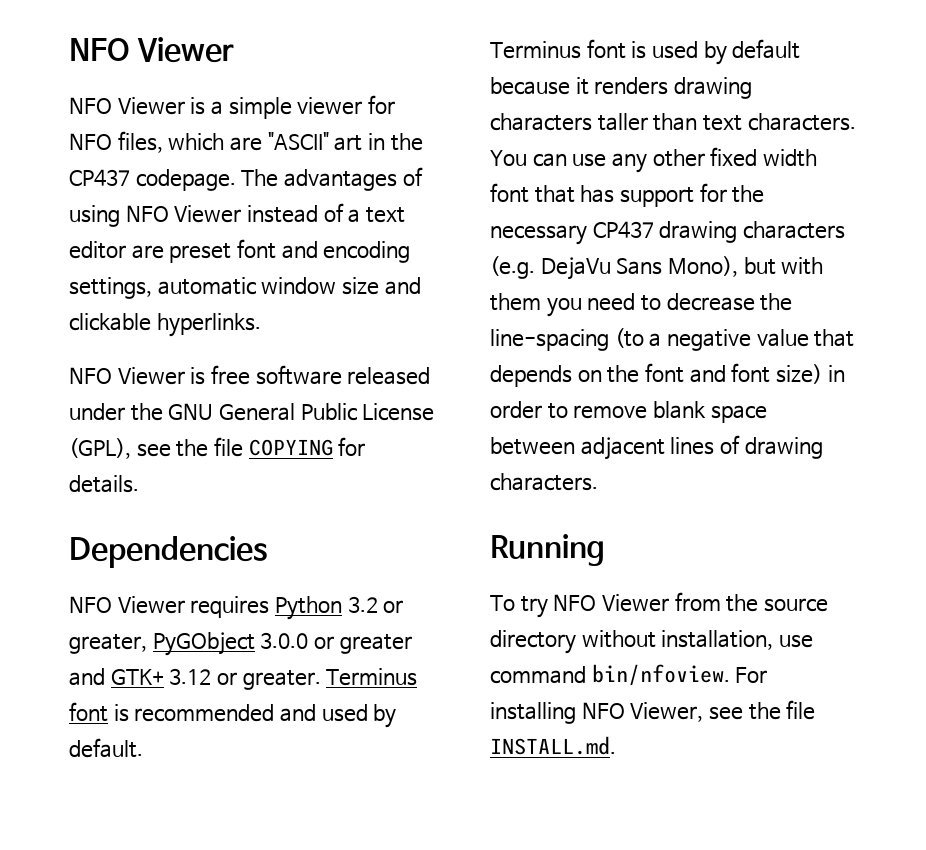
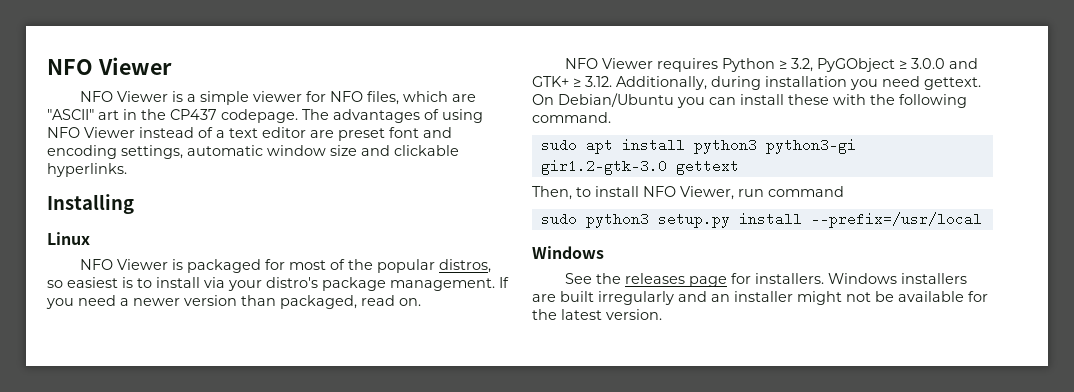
[69,365,431,385] [69,403,435,421] [69,437,366,459] [69,475,139,493] [69,536,267,568] [69,596,404,620] [69,632,412,656] [69,668,418,690] [69,702,397,728] [69,738,143,758] [490,39,801,65] [490,77,752,99] [490,113,856,131] [490,147,817,173] [490,183,765,207] [490,221,846,245] [490,256,824,280] [490,293,793,317] [490,328,855,351] [490,363,845,387] [490,401,767,423] [490,435,823,460] [490,473,598,491] [490,534,605,566] [490,592,828,618] [490,630,813,654] [490,664,768,686] [490,700,816,724] [490,736,616,755] // NFO Viewer is free software released under the GNU General Public License (GPL), see the file COPYING for details. // Dependencies // NFO Viewer requires Python 3.2 or greater, PyGObject 3.0.0 or greater and GTK+ 3.12 or greater. Terminus font is recommended and used by default. // Terminus font is used by default because it renders drawing characters taller than text characters. You can use any other fixed width font that has support for the necessary CP437 drawing characters (e.g. DejaVu Sans Mono), but with them you need to decrease the line-spacing (to a negative value that depends on the font and font size) in order to remove blank space between adjacent lines of drawing characters. // Running // To try NFO Viewer from the source directory without installation, use command bin/nfoview. For installing NFO Viewer, see the file INSTALL.md. -> [47,194,134,214] [47,232,90,245] [80,259,492,273] [47,277,509,291] [46,295,421,309] [565,58,979,72] [532,76,981,90] [532,93,967,108] [532,112,611,123] [540,138,856,154] [540,159,739,175] [532,186,844,200] [540,212,982,228] [532,246,604,259] [565,273,968,287] [532,291,988,305] [532,309,662,320] // Installing // Linux // NFO Viewer is packaged for most of the popular distros, so easiest is to install via your distro's package management. If you need a newer version than packaged, read on. // NFO Viewer requires Python ≥ 3.2, PyGObject ≥ 3.0.0 and GTK+ ≥ 3.12. Additionally, during installation you need gettext. On Debian/Ubuntu you can install these with the following command. // sudo apt install python3 python3-gi gir1.2-gtk-3.0 gettext // Then, to install NFO Viewer, run command // sudo python3 setup.py install --prefix=/usr/local // Windows // See the releases page for installers. Windows installers are built irregularly and an installer might not be available for the latest version.

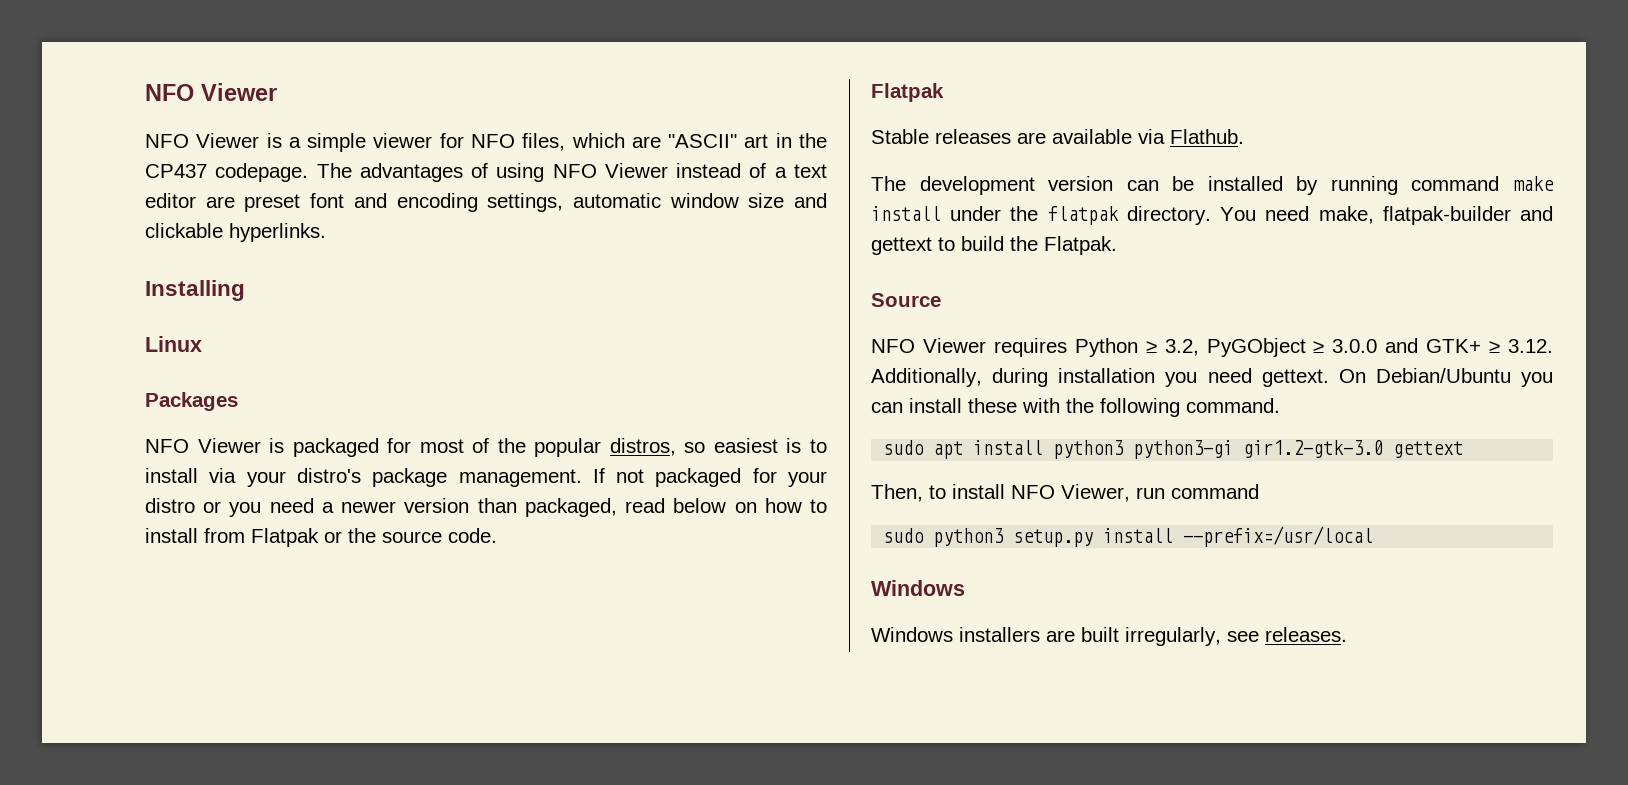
(90, 238) none -> [145,392,238,411] // Packages
(509, 282) none -> [616,468,827,487] [145,498,222,513] not packaged for your distro or
[399,298,421,306] on. -> [673,498,828,513] [145,528,497,547] [871,83,944,102] [871,129,1244,144] [871,176,1554,195] [871,206,1553,225] [871,236,1117,255] [871,293,941,307] below on how to install from Flatpak or the source code. // Flatpak // Stable releases are available via Flathub. // The development version can be installed by running command make install under the flatpak directory. You need make, flatpak-builder and gettext to build the Flatpak. // Source
[565,273,968,287] [532,291,988,305] [532,309,662,320] See the releases page for installers. Windows installers are built irregularly and an installer might not be available for the latest version. -> [871,627,1347,646] Windows installers are built irregularly, see releases.

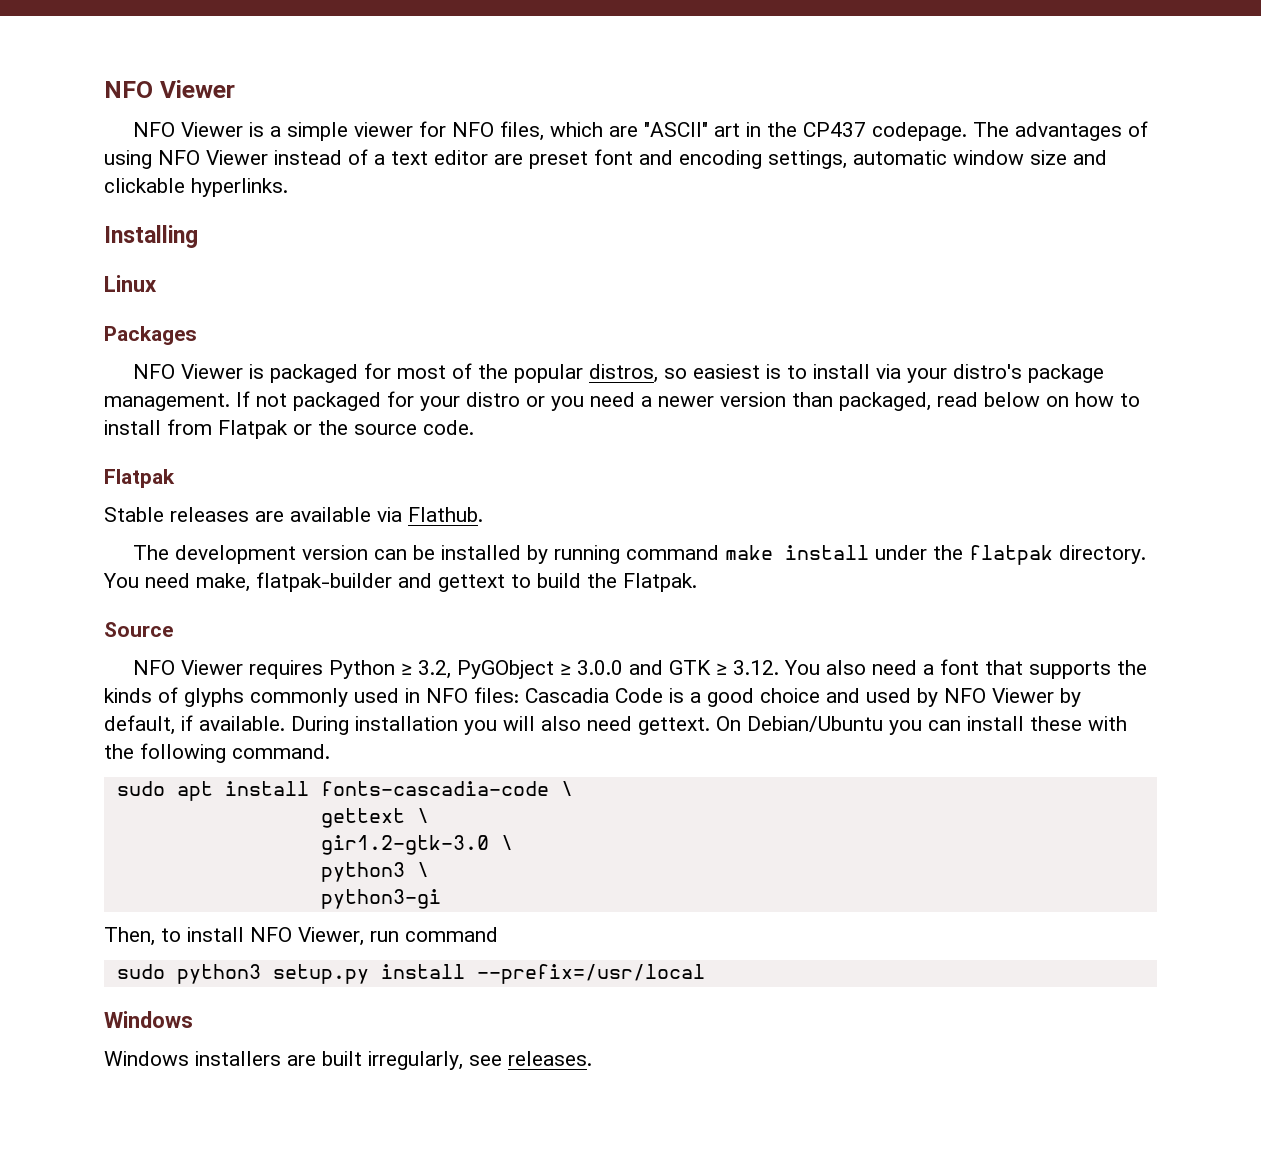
[1426,339,1482,353] GTK+ -> [669,660,712,675] GTK
[871,368,1198,387] Additionally, during installation you -> [784,659,1148,679] [104,687,1081,707] [104,715,581,735] You also need a font that supports the kinds of glyphs commonly used in NFO files: Cascadia Code is a good choice and used by NFO Viewer by default, if available. During installation you will also
[1053,440,1125,459] python3 -> [320,781,573,796] [320,808,429,828] [320,835,513,855] [320,862,429,882] fonts-cascadia-code \ // gettext \ // gir1.2-gtk-3.0 \ // python3 \ //
[1243,440,1464,458] gir1.2-gtk-3.0 gettext -> (441, 899) none

